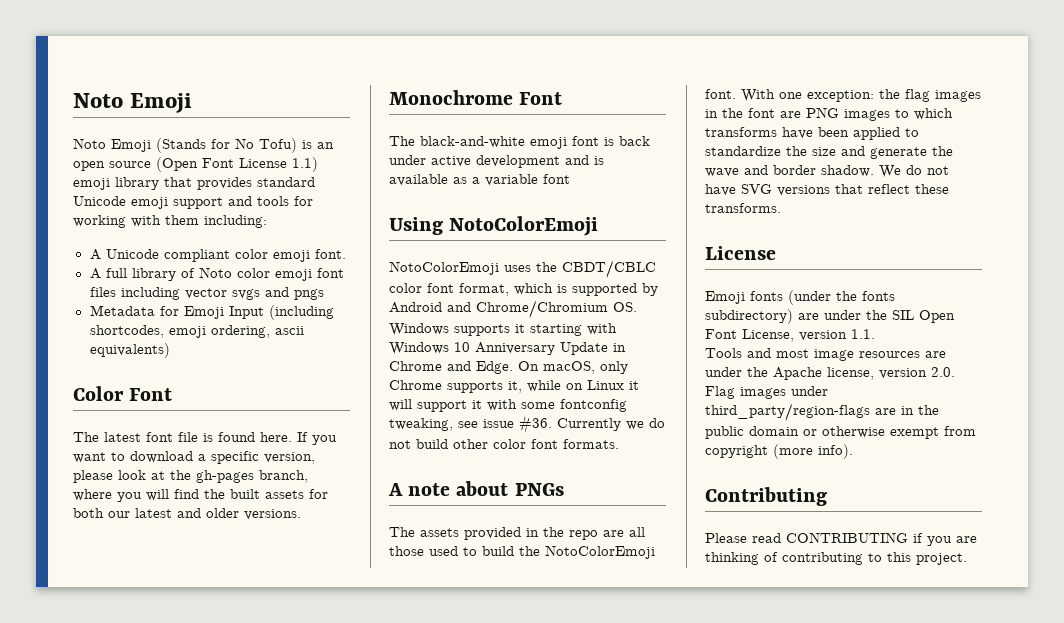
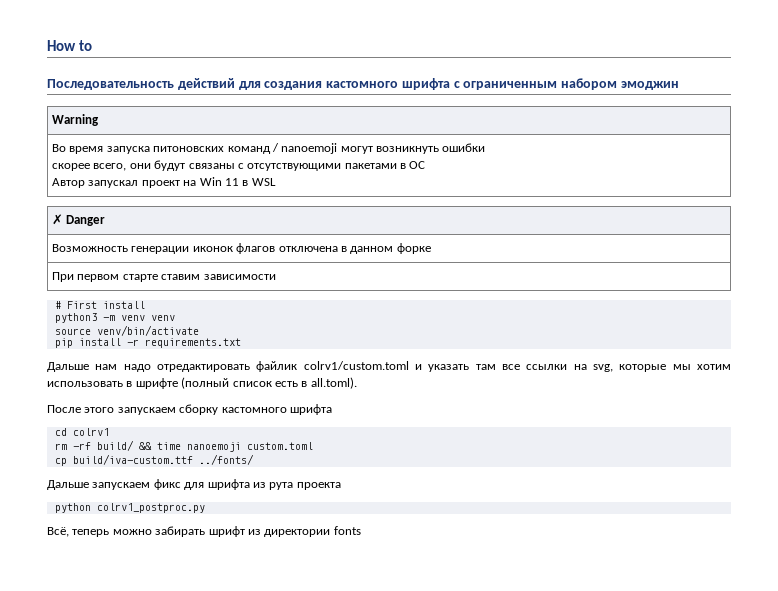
[73,93,192,113] [73,138,334,153] [73,157,318,172] [73,177,315,190] [73,196,313,209] [73,215,267,228] [89,249,346,262] [89,267,344,281] [89,287,324,300] [89,305,334,320] [89,325,304,338] [89,343,170,358] [73,386,173,401] [73,432,337,445] [73,451,315,464] [73,470,308,483] [73,489,328,502] [73,508,301,520] [389,90,563,105] [389,136,650,149] [389,155,604,168] [389,174,570,186] [389,216,599,236] [389,260,656,278] [389,283,658,296] [389,300,637,318] [389,323,617,336] [389,342,626,355] [389,361,628,374] [389,380,639,393] [389,399,627,412] [389,415,665,434] [389,439,619,449] [388,481,564,496] [389,527,645,540] [389,545,655,559] [705,89,981,102] [705,107,953,121] [705,127,919,140] [705,146,953,159] [705,165,949,178] [705,184,949,196] [705,203,781,213] [705,246,776,260] [705,290,895,305] [705,309,955,324] [705,329,875,342] [705,348,946,361] [705,367,955,380] [705,386,828,399] [705,403,939,421] [705,426,976,439] [705,444,853,459] [705,487,827,506] [705,532,977,546] [705,552,967,565] Noto Emoji // Noto Emoji (Stands for No Tofu) is an open source (Open Font License 1.1) emoji library that provides standard Unicode emoji support and tools for working with them including: // A Unicode compliant color emoji font. // A full library of Noto color emoji font files including vector svgs and pngs // Metadata for Emoji Input (including shortcodes, emoji ordering, ascii equivalents) // Color Font // The latest font file is found here. If you want to download a specific version, please look at the gh-pages branch, where you will find the built assets for both our latest and older versions. // Monochrome Font // The black-and-white emoji font is back under active development and is available as a variable font // Using NotoColorEmoji // NotoColorEmoji uses the CBDT/CBLC color font format, which is supported by Android and Chrome/Chromium OS. Windows supports it starting with Windows 10 Anniversary Update in Chrome and Edge. On macOS, only Chrome supports it, while on Linux it will support it with some fontconfig tweaking, see issue #36. Currently we do not build other color font formats. // A note about PNGs // The assets provided in the repo are all those used to build the NotoColorEmoji font. With one exception: the flag images in the font are PNG images to which transforms have been applied to standardize the size and generate the wave and border shadow. We do not have SVG versions that reflect these transforms. // License // Emoji fonts (under the fonts subdirectory) are under the SIL Open Font License, version 1.1. // Tools and most image resources are under the Apache license, version 2.0. Flag images under third_party/region-flags are in the public domain or otherwise exempt from copyright (more info). // Contributing // Please read CONTRIBUTING if you are thinking of contributing to this project. -> [47,40,92,51] [47,78,680,90] [52,114,100,126] [52,143,486,154] [52,160,426,171] [52,177,276,188] [52,214,106,226] [52,243,431,254] [52,272,276,282] [54,301,145,309] [54,313,175,323] [54,325,199,336] [54,338,241,348] [47,361,732,372] [47,377,357,389] [47,404,332,415] [54,428,109,436] [54,440,313,452] [54,454,254,466] [47,479,341,490] [54,503,205,513] [47,526,361,537] How to // Последовательность действий для создания кастомного шрифта с ограниченным набором эмоджин // Warning // Во время запуска питоновских команд / nanoemoji могут возникнуть ошибки // скорее всего, они будут связаны с отсутствующими пакетами в ОС // Автор запускал проект на Win 11 в WSL // ✗ Danger // Возможность генерации иконок флагов отключена в данном форке // При первом старте ставим зависимости // # First install // python3 -m venv venv // source venv/bin/activate // pip install -r requirements.txt // Дальше нам надо отредактировать файлик colrv1/custom.toml и указать там все ссылки на svg, которые мы хотим использовать в шрифте (полный список есть в all.toml). // После этого запускаем сборку кастомного шрифта // cd colrv1 // rm -rf build/ && time nanoemoji custom.toml // cp build/iva-custom.ttf ../fonts/ // Дальше запускаем фикс для шрифта из рута проекта // python colrv1_postproc.py // Всё, теперь можно забирать шрифт из директории fonts

